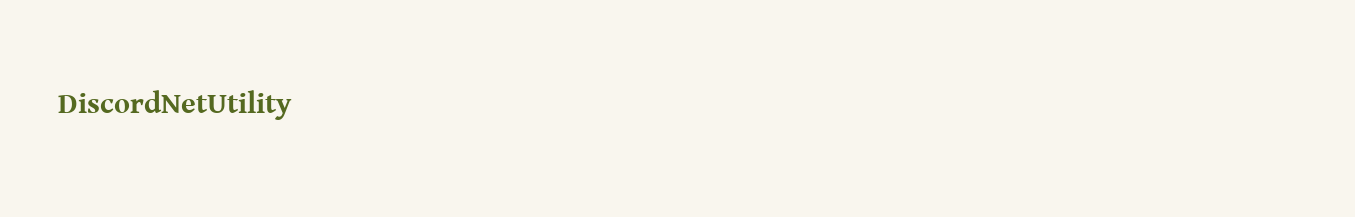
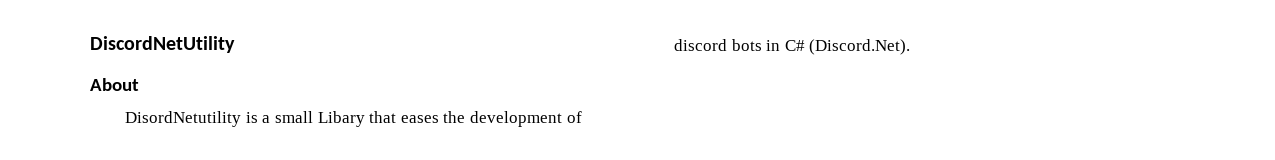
(292, 105) none -> [90,78,139,91] [125,111,582,127] [674,39,911,55] // About // DisordNetutility is a small Libary that eases the development of discord bots in C# (Discord.Net).

